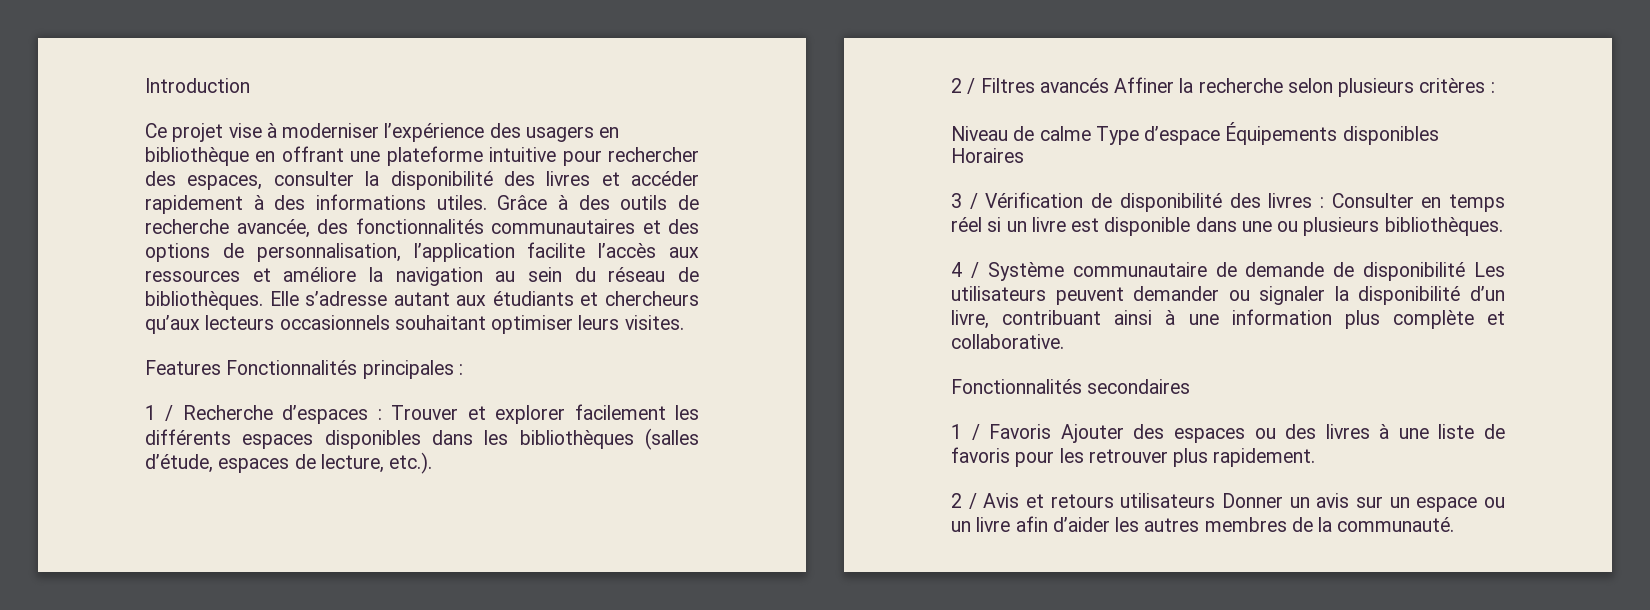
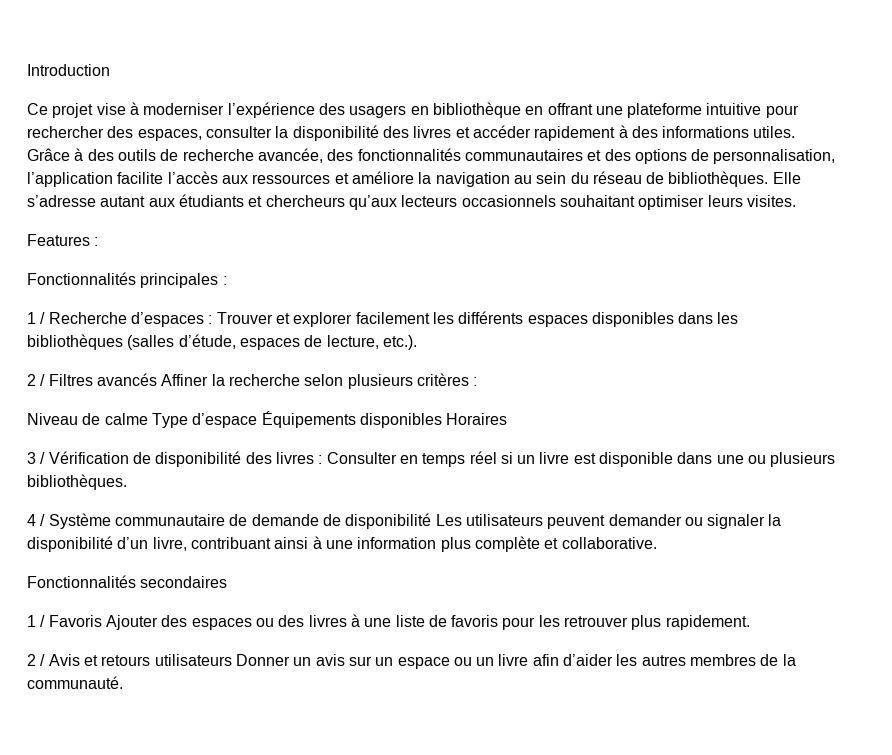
(221, 367) none -> [94,237,99,246] : //

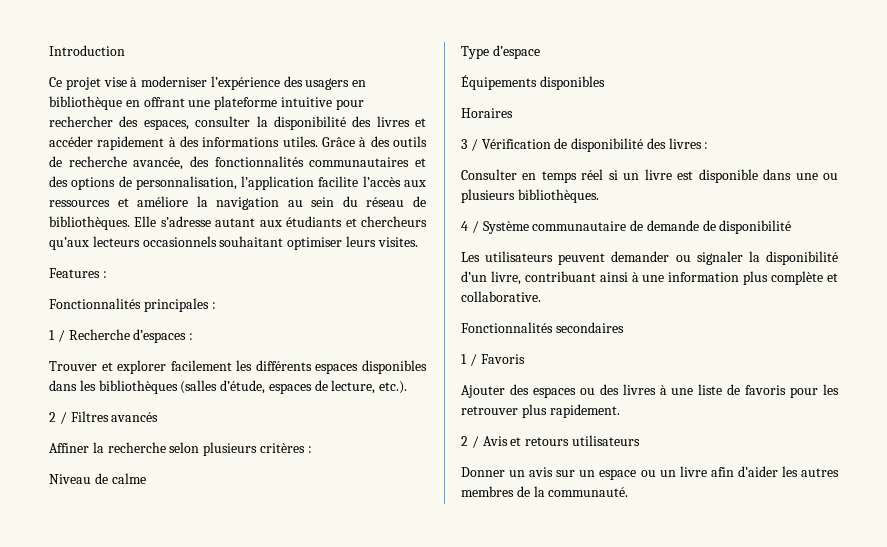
(213, 319) none -> (194, 336) //
(157, 379) none -> (159, 417) //
(148, 419) none -> (146, 478) //
(258, 420) none -> (540, 52) //
(442, 420) none -> (605, 83) //
(323, 459) none -> (709, 145) //
(432, 521) none -> (792, 227) //
(102, 621) none -> (525, 359) //
(232, 660) none -> (640, 440) //

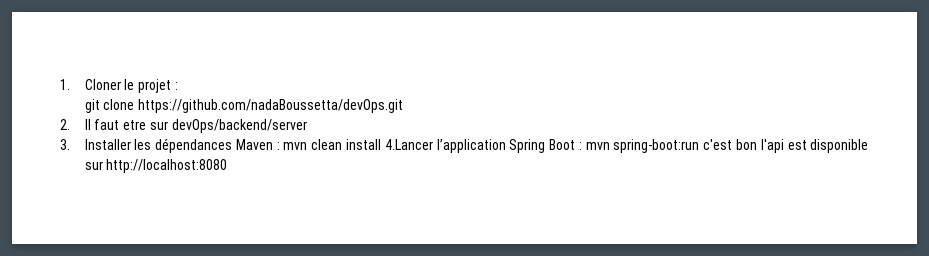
[49,45,125,56] [49,76,367,90] [49,96,364,110] [49,116,426,130] [49,136,427,150] [49,156,426,170] [49,176,426,190] [49,196,426,210] [49,216,427,230] [49,236,418,250] [49,268,107,278] [49,298,216,312] [49,329,194,343] [49,360,427,374] [49,380,408,394] [49,411,159,424] [49,442,312,456] [49,473,146,484] [461,45,540,59] [461,75,605,90] [461,108,513,118] [461,138,709,152] [461,169,838,183] [461,189,599,203] [461,220,792,234] [461,251,838,265] [461,271,838,285] [461,291,541,302] [461,322,624,333] [461,354,525,366] [461,384,839,398] [461,404,620,418] [461,435,640,448] [461,466,839,480] [461,486,629,497] Introduction // Ce projet vise à moderniser l’expérience des usagers en bibliothèque en offrant une plateforme intuitive pour rechercher des espaces, consulter la disponibilité des livres et accéder rapidement à des informations utiles. Grâce à des outils de recherche avancée, des fonctionnalités communautaires et des options de personnalisation, l’application facilite l’accès aux ressources et améliore la navigation au sein du réseau de bibliothèques. Elle s’adresse autant aux étudiants et chercheurs qu’aux lecteurs occasionnels souhaitant optimiser leurs visites. // Features : // Fonctionnalités principales : // 1 / Recherche d’espaces : // Trouver et explorer facilement les différents espaces disponibles dans les bibliothèques (salles d’étude, espaces de lecture, etc.). // 2 / Filtres avancés // Affiner la recherche selon plusieurs critères : // Niveau de calme // Type d’espace // Équipements disponibles // Horaires // 3 / Vérification de disponibilité des livres : // Consulter en temps réel si un livre est disponible dans une ou plusieurs bibliothèques. // 4 / Système communautaire de demande de disponibilité // Les utilisateurs peuvent demander ou signaler la disponibilité d’un livre, contribuant ainsi à une information plus complète et collaborative. // Fonctionnalités secondaires // 1 / Favoris // Ajouter des espaces ou des livres à une liste de favoris pour les retrouver plus rapidement. // 2 / Avis et retours utilisateurs // Donner un avis sur un espace ou un livre afin d’aider les autres membres de la communauté. -> [60,79,178,93] [84,99,404,113] [60,119,307,133] [60,138,869,153] [84,159,228,173] 1. Cloner le projet : // git clone https://github.com/nadaBoussetta/devOps.git // 2. Il faut etre sur devOps/backend/server // 3. Installer les dépendances Maven : mvn clean install 4.Lancer l’application Spring Boot : mvn spring-boot:run c'est bon l'api est disponible sur http://localhost:8080

